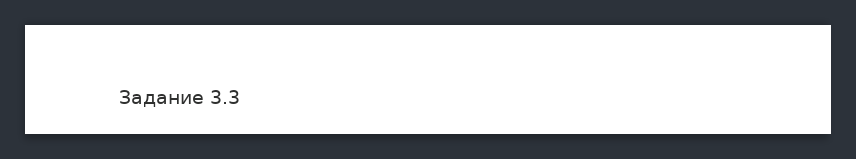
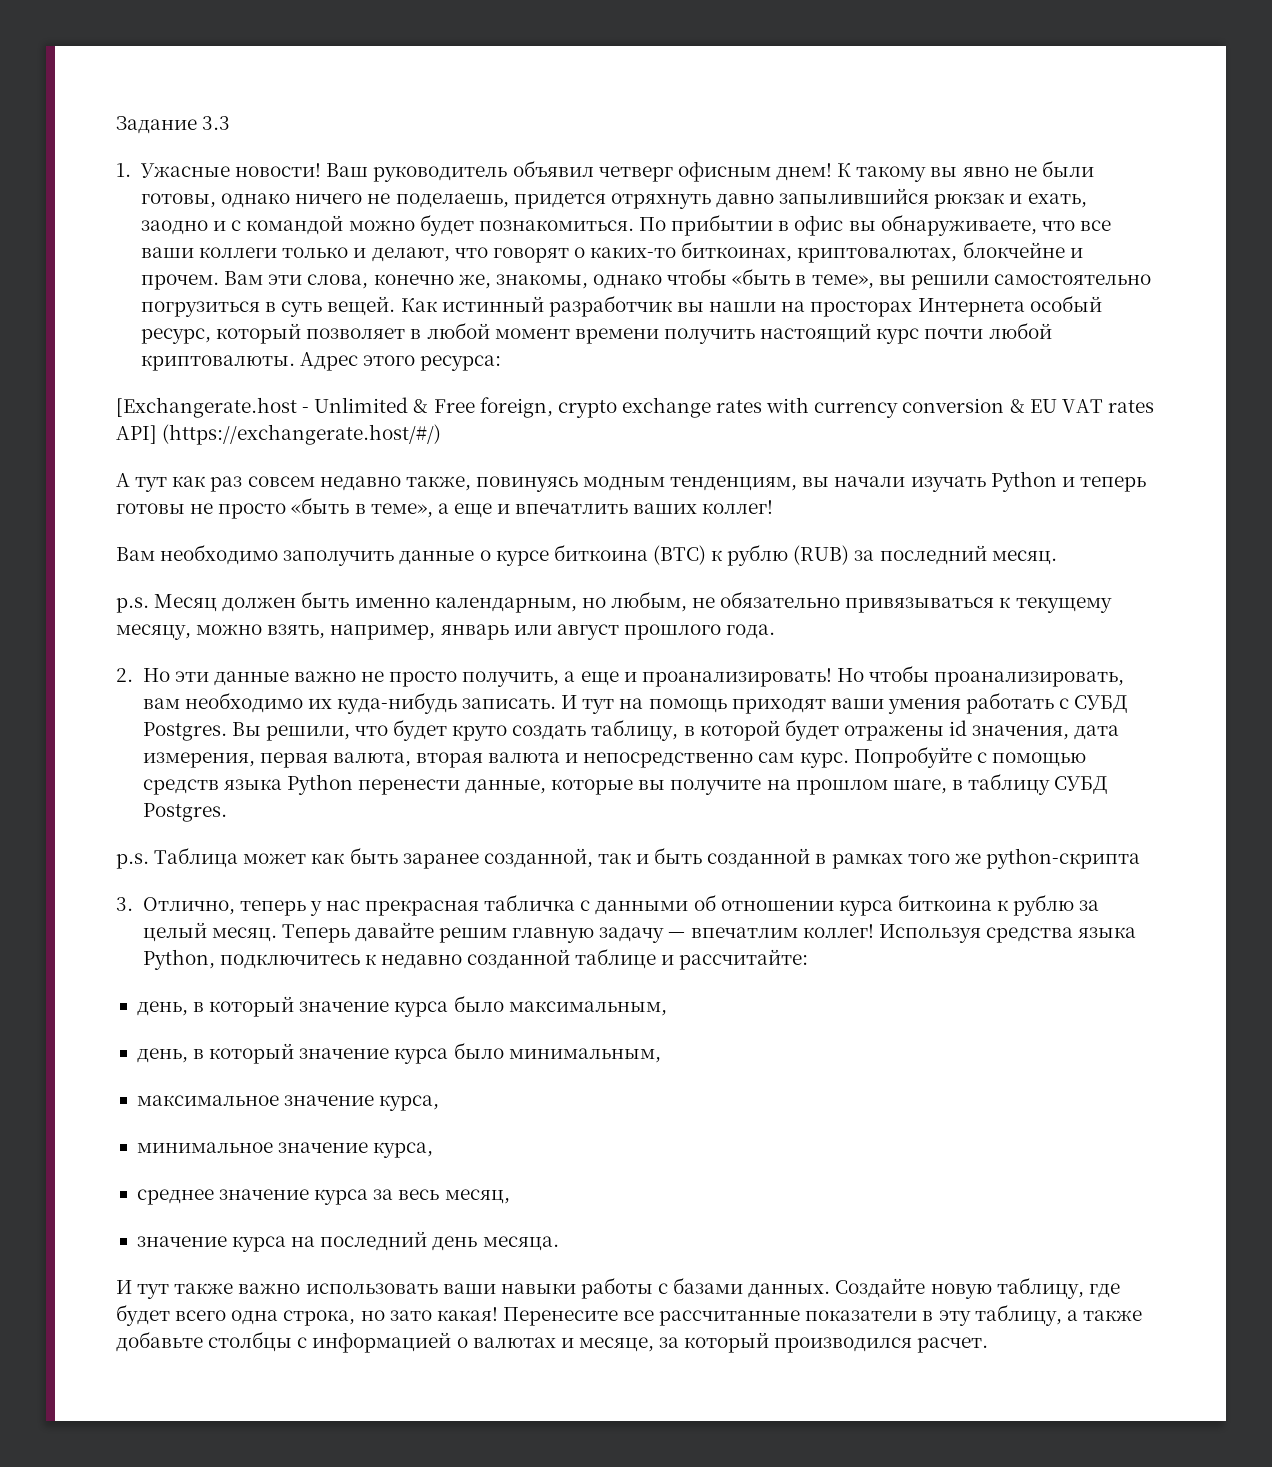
(240, 97) none -> [116,160,1094,182] [141,188,1087,209] [141,214,1111,236] [141,241,1083,263] [141,268,1151,290] [141,295,1102,317] [141,322,1052,344] [141,352,502,371] [116,397,1154,418] [116,424,442,445] [116,471,1146,492] [116,497,774,519] [116,544,1057,566] [116,591,1112,613] [116,624,776,640] [116,665,1125,687] [142,692,1128,714] [142,719,1120,741] [142,746,1086,768] [142,773,1108,795] [142,803,227,822] [116,847,1140,869] [116,894,1100,916] [142,922,1137,943] [142,948,809,970] [136,995,667,1017] [136,1042,661,1064] [136,1095,440,1111] [136,1142,434,1158] [136,1189,510,1205] [136,1231,559,1252] [116,1277,1120,1299] [116,1304,1142,1326] [116,1331,989,1353] // 1. Ужасные новости! Ваш руководитель объявил четверг офисным днем! К такому вы явно не были готовы, однако ничего не поделаешь, придется отряхнуть давно запылившийся рюкзак и ехать, заодно и с командой можно будет познакомиться. По прибытии в офис вы обнаруживаете, что все ваши коллеги только и делают, что говорят о каких-то биткоинах, криптовалютах, блокчейне и прочем. Вам эти слова, конечно же, знакомы, однако чтобы «быть в теме», вы решили самостоятельно погрузиться в суть вещей. Как истинный разработчик вы нашли на просторах Интернета особый ресурс, который позволяет в любой момент времени получить настоящий курс почти любой криптовалюты. Адрес этого ресурса: // [Exchangerate.host - Unlimited & Free foreign, crypto exchange rates with currency conversion & EU VAT rates API] (https://exchangerate.host/#/) // А тут как раз совсем недавно также, повинуясь модным тенденциям, вы начали изучать Python и теперь готовы не просто «быть в теме», а еще и впечатлить ваших коллег! // Вам необходимо заполучить данные о курсе биткоина (BTC) к рублю (RUB) за последний месяц. // p.s. Месяц должен быть именно календарным, но любым, не обязательно привязываться к текущему месяцу, можно взять, например, январь или август прошлого года. // 2. Но эти данные важно не просто получить, а еще и проанализировать! Но чтобы проанализировать, вам необходимо их куда-нибудь записать. И тут на помощь приходят ваши умения работать с СУБД Postgres. Вы решили, что будет круто создать таблицу, в которой будет отражены id значения, дата измерения, первая валюта, вторая валюта и непосредственно сам курс. Попробуйте с помощью средств языка Python перенести данные, которые вы получите на прошлом шаге, в таблицу СУБД Postgres. // p.s. Таблица может как быть заранее созданной, так и быть созданной в рамках того же python-скрипта // 3. Отлично, теперь у нас прекрасная табличка с данными об отношении курса биткоина к рублю за целый месяц. Теперь давайте решим главную задачу — впечатлим коллег! Используя средства языка Python, подключитесь к недавно созданной таблице и рассчитайте: // день, в который значение курса было максимальным, // день, в который значение курса было минимальным, // максимальное значение курса, // минимальное значение курса, // среднее значение курса за весь месяц, // значение курса на последний день месяца. // И тут также важно использовать ваши навыки работы с базами данных. Создайте новую таблицу, где будет всего одна строка, но зато какая! Перенесите все рассчитанные показатели в эту таблицу, а также добавьте столбцы с информацией о валютах и месяце, за который производился расчет.

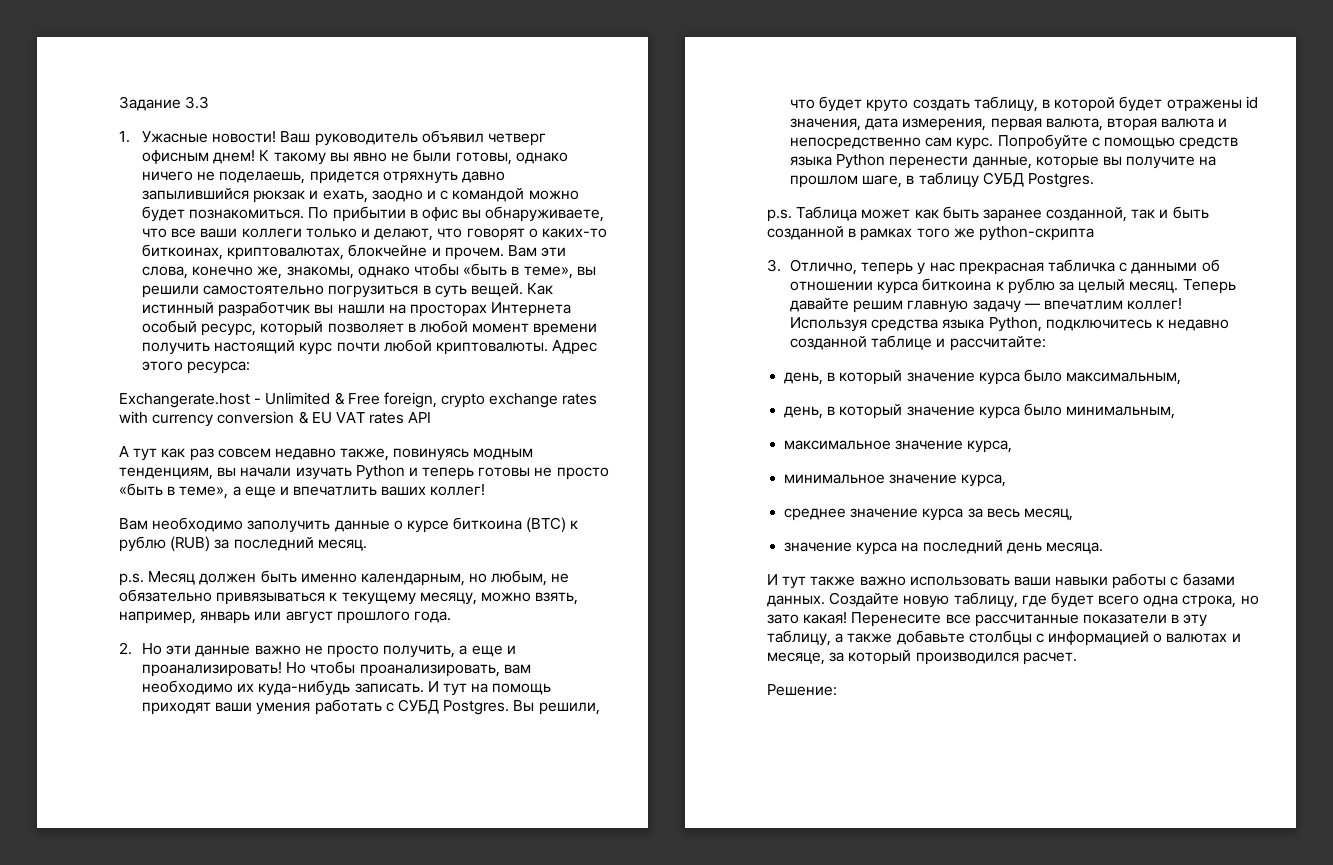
[116,397,297,418] [Exchangerate.host -> [119,393,250,408] Exchangerate.host
[116,424,442,445] API] (https://exchangerate.host/#/) -> [408,412,432,423] API
(989, 1345) none -> [767,684,837,696] // Решение:

